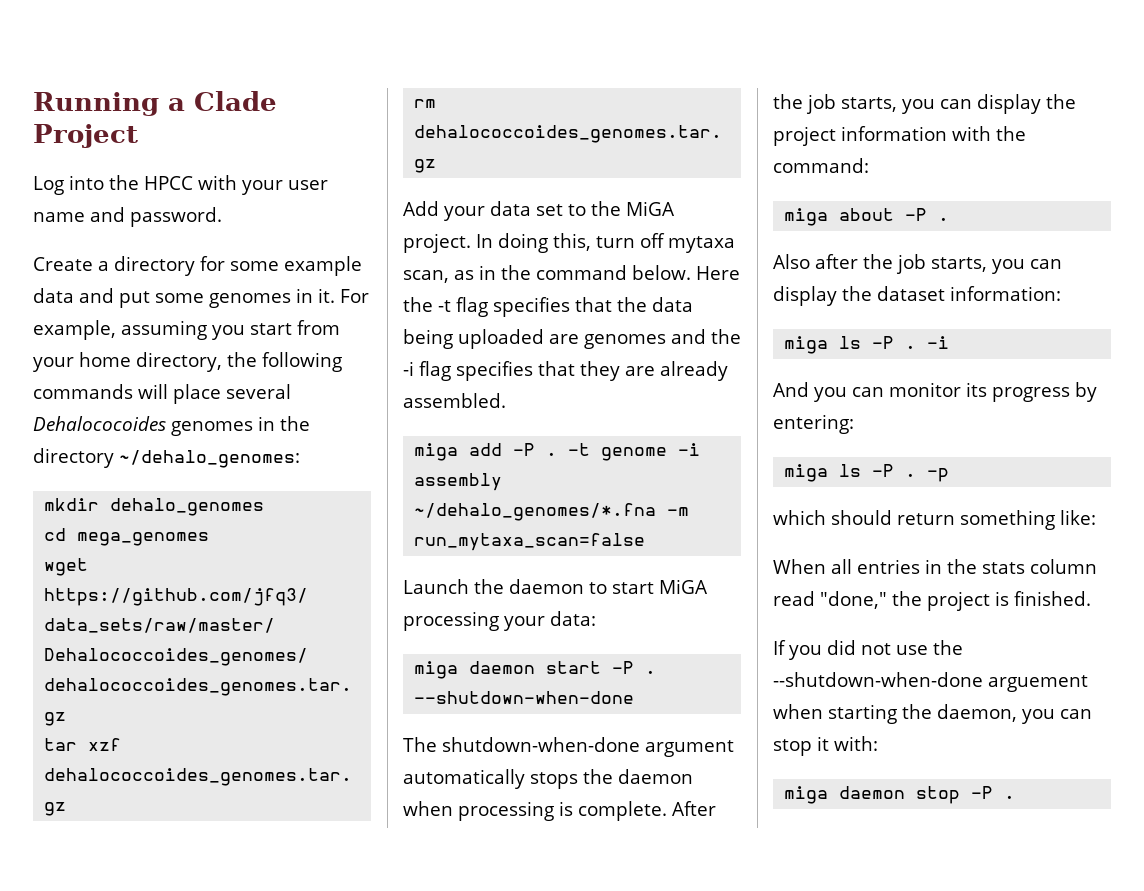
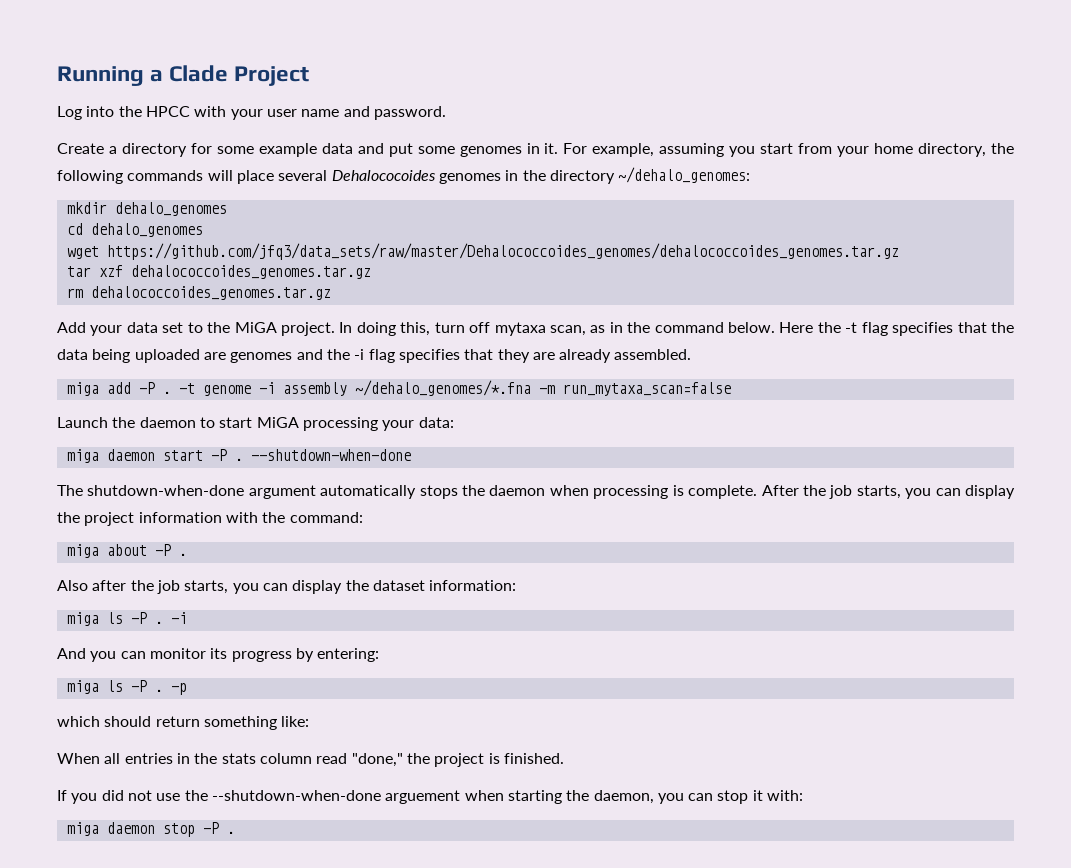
[77,532,210,546] mega_genomes -> [90,223,203,237] dehalo_genomes

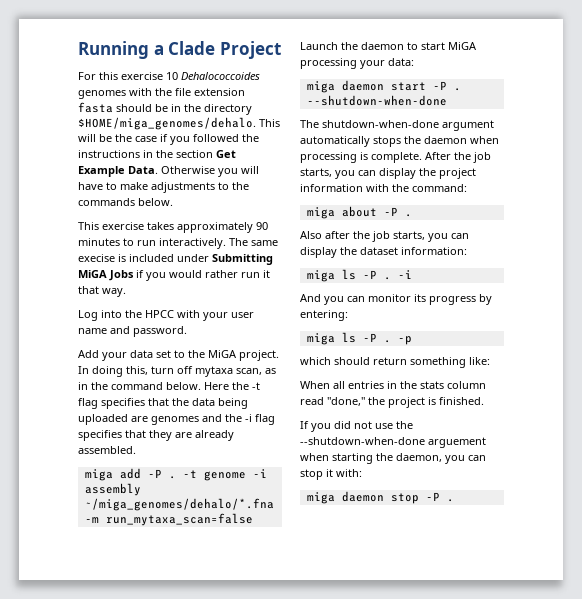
(310, 76) none -> [78,72,260,80] [78,88,245,99] [78,102,252,115] [78,117,280,130] [78,134,259,145] [78,150,236,158] [78,166,259,177] [78,182,249,193] [78,198,173,206] [78,222,268,233] [78,238,278,249] [78,254,273,265] [78,270,270,281] [78,286,126,297] // For this exercise 10 Dehalococcoides genomes with the file extension fasta should be in the directory $HOME/miga_genomes/dehalo. This will be the case if you followed the instructions in the section Get Example Data. Otherwise you will have to make adjustments to the commands below. // This exercise takes approximately 90 minutes to run interactively. The same execise is included under Submitting MiGA Jobs if you would rather run it that way.
[57,143,1015,157] [57,167,751,184] [66,202,227,216] [66,223,203,237] [66,243,899,260] [66,265,371,279] [66,286,331,300] // Create a directory for some example data and put some genomes in it. For example, assuming you start from your home directory, the following commands will place several Dehalococoides genomes in the directory ~/dehalo_genomes: // mkdir dehalo_genomes // cd dehalo_genomes // wget https://github.com/jfq3/data_sets/raw/master/Dehalococcoides_genomes/dehalococcoides_genomes.tar.gz // tar xzf dehalococcoides_genomes.tar.gz // rm dehalococcoides_genomes.tar.gz -> (187, 331) none
[354,380,531,396] ~/dehalo_genomes/*.fna -> [84,498,274,511] ~/miga_genomes/dehalo/*.fna

